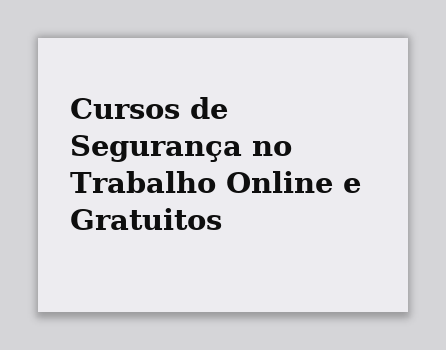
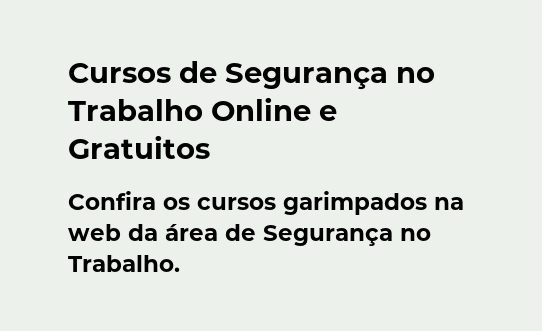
(222, 219) none -> [68,191,464,215] [68,224,431,246] [68,255,180,272] // Confira os cursos garimpados na web da área de Segurança no Trabalho.

